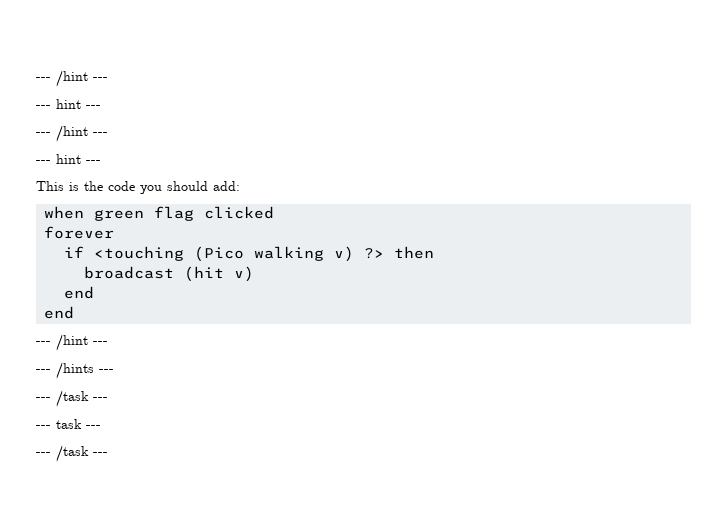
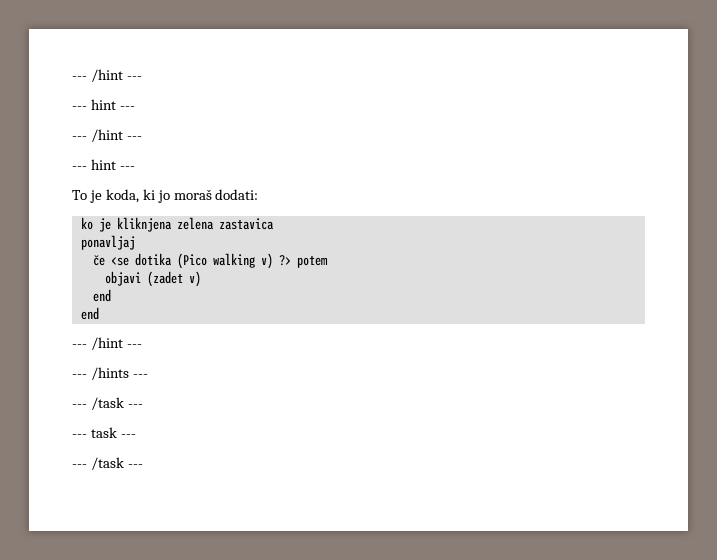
[36,181,240,194] [44,206,275,221] [44,226,115,239] [64,246,185,261] This is the code you should add: // when green flag clicked // forever // if <touching -> [72,189,259,203] [80,217,274,232] [80,235,135,250] [92,253,172,266] To je koda, ki jo moraš dodati: // ko je kliknjena zelena zastavica // ponavljaj // če <se dotika
[394,246,435,259] [84,266,225,282] then // broadcast (hit -> [296,255,328,268] [104,271,183,287] potem // objavi (zadet

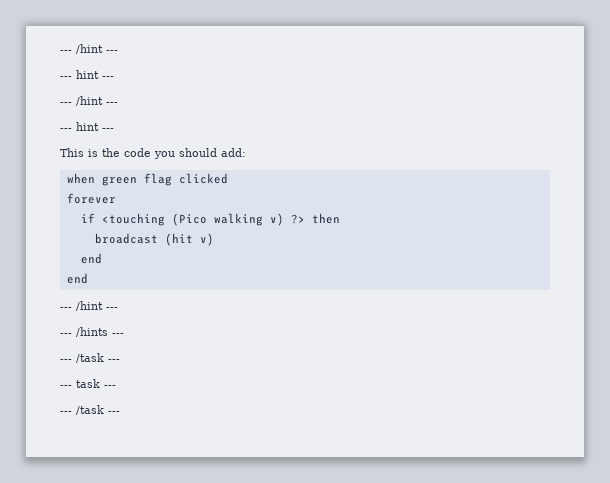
[72,189,259,203] [80,217,274,232] [80,235,135,250] [92,253,172,266] To je koda, ki jo moraš dodati: // ko je kliknjena zelena zastavica // ponavljaj // če <se dotika -> [60,148,246,159] [66,173,228,186] [66,193,116,204] [80,213,165,226] This is the code you should add: // when green flag clicked // forever // if <touching
[296,255,328,268] [104,271,183,287] potem // objavi (zadet -> [311,213,340,224] [94,233,193,246] then // broadcast (hit

